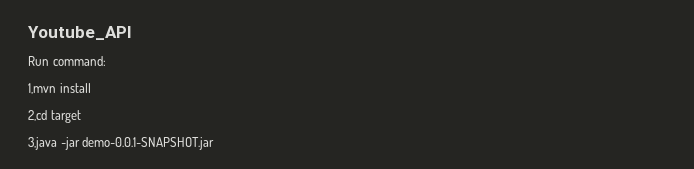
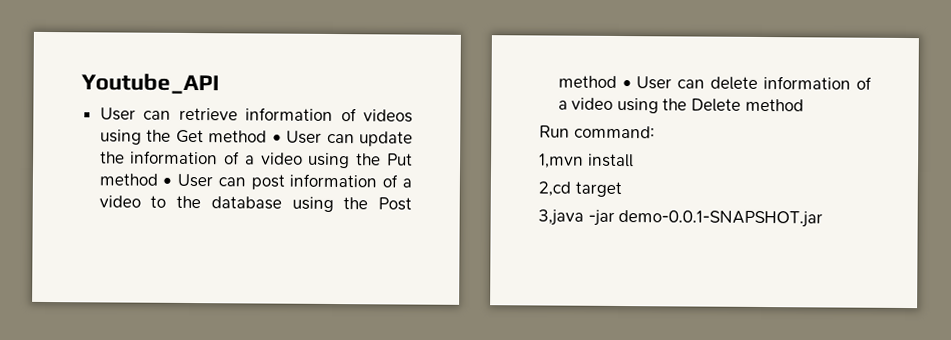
(132, 33) none -> [99,107,413,123] [99,129,413,147] [99,150,414,169] [98,173,413,190] [98,195,412,213] [557,75,872,90] [557,97,804,114] // User can retrieve information of videos using the Get method • User can update the information of a video using the Put method • User can post information of a video to the database using the Post method • User can delete information of a video using the Delete method

